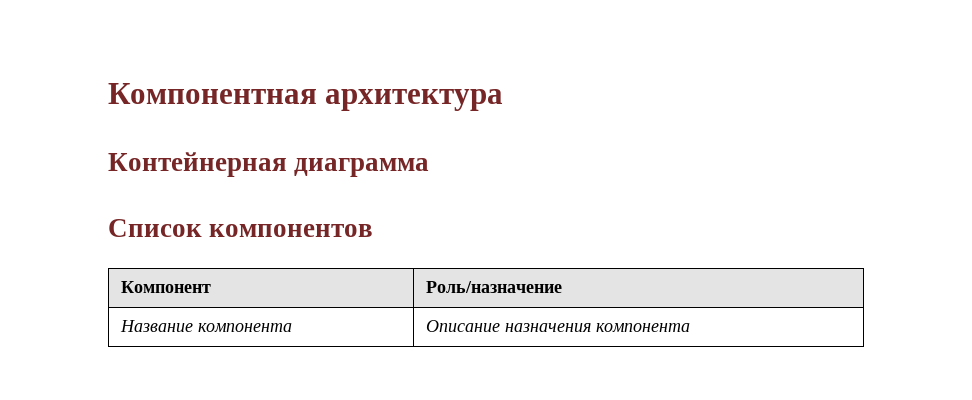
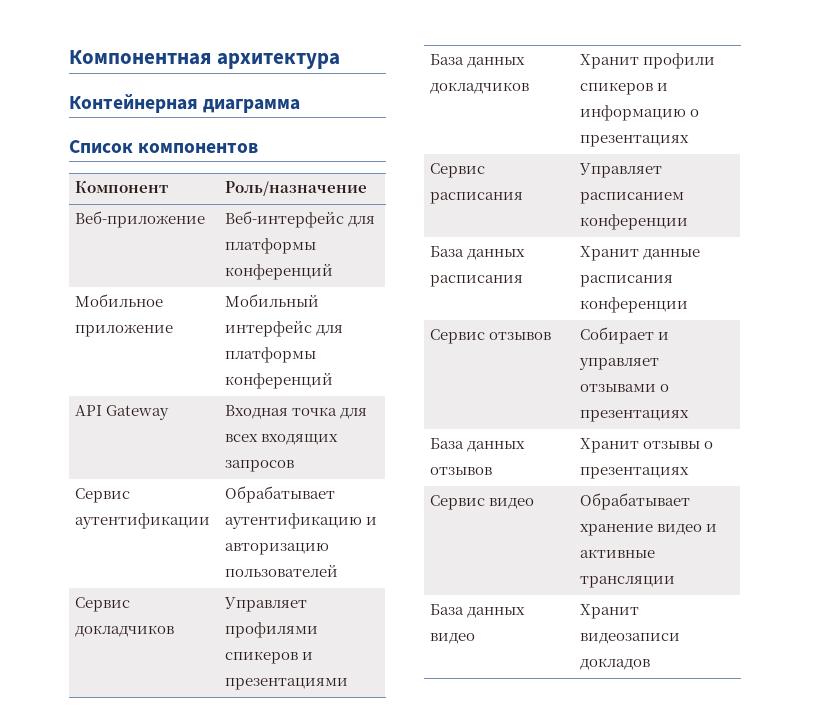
[119,320,292,332] [425,320,690,332] Название компонента | Описание назначения компонента -> [75,211,206,228] [225,211,376,228] [225,238,317,254] [225,263,334,280] [75,294,164,307] [75,324,174,337] [225,294,320,307] [225,320,344,337] [225,347,317,363] [225,372,334,389] [75,405,170,420] [225,405,368,419] [225,434,339,445] [225,460,295,472] [75,488,131,503] [75,513,211,529] [225,486,336,503] [225,513,378,529] [225,543,330,555] [225,564,339,577] [75,597,131,612] [75,625,175,637] [224,597,308,612] [225,622,319,638] [225,651,314,664] [225,678,349,690] [430,54,526,68] [430,82,530,94] [580,53,716,69] [580,82,669,95] [580,105,700,121] [580,135,690,147] [430,163,486,178] [430,192,524,204] [579,163,663,178] [580,192,685,204] [580,214,689,230] [430,246,526,260] [430,275,524,287] [580,246,701,261] [580,275,674,287] [580,297,689,313] [430,329,552,344] [580,327,670,344] [579,358,660,370] [580,384,670,392] [580,410,690,422] [430,438,526,452] [430,467,493,475] [580,438,714,453] [580,467,690,479] [430,495,535,510] [580,493,691,510] [580,524,718,536] [580,549,656,558] [580,576,676,588] [430,604,526,618] [430,633,476,644] [580,604,640,619] [580,633,681,644] [580,658,651,670] Веб-приложение | Веб-интерфейс для платформы конференций // Мобильное приложение | Мобильный интерфейс для платформы конференций // API Gateway | Входная точка для всех входящих запросов // Сервис аутентификации | Обрабатывает аутентификацию и авторизацию пользователей // Сервис докладчиков | Управляет профилями спикеров и презентациями // База данных докладчиков | Хранит профили спикеров и информацию о презентациях // Сервис расписания | Управляет расписанием конференции // База данных расписания | Хранит данные расписания конференции // Сервис отзывов | Собирает и управляет отзывами о презентациях // База данных отзывов | Хранит отзывы о презентациях // Сервис видео | Обрабатывает хранение видео и активные трансляции // База данных видео | Хранит видеозаписи докладов

